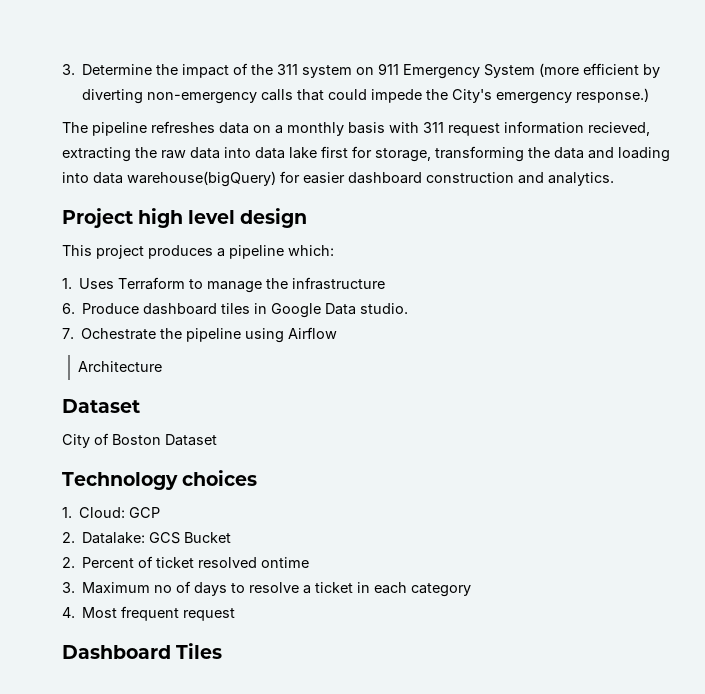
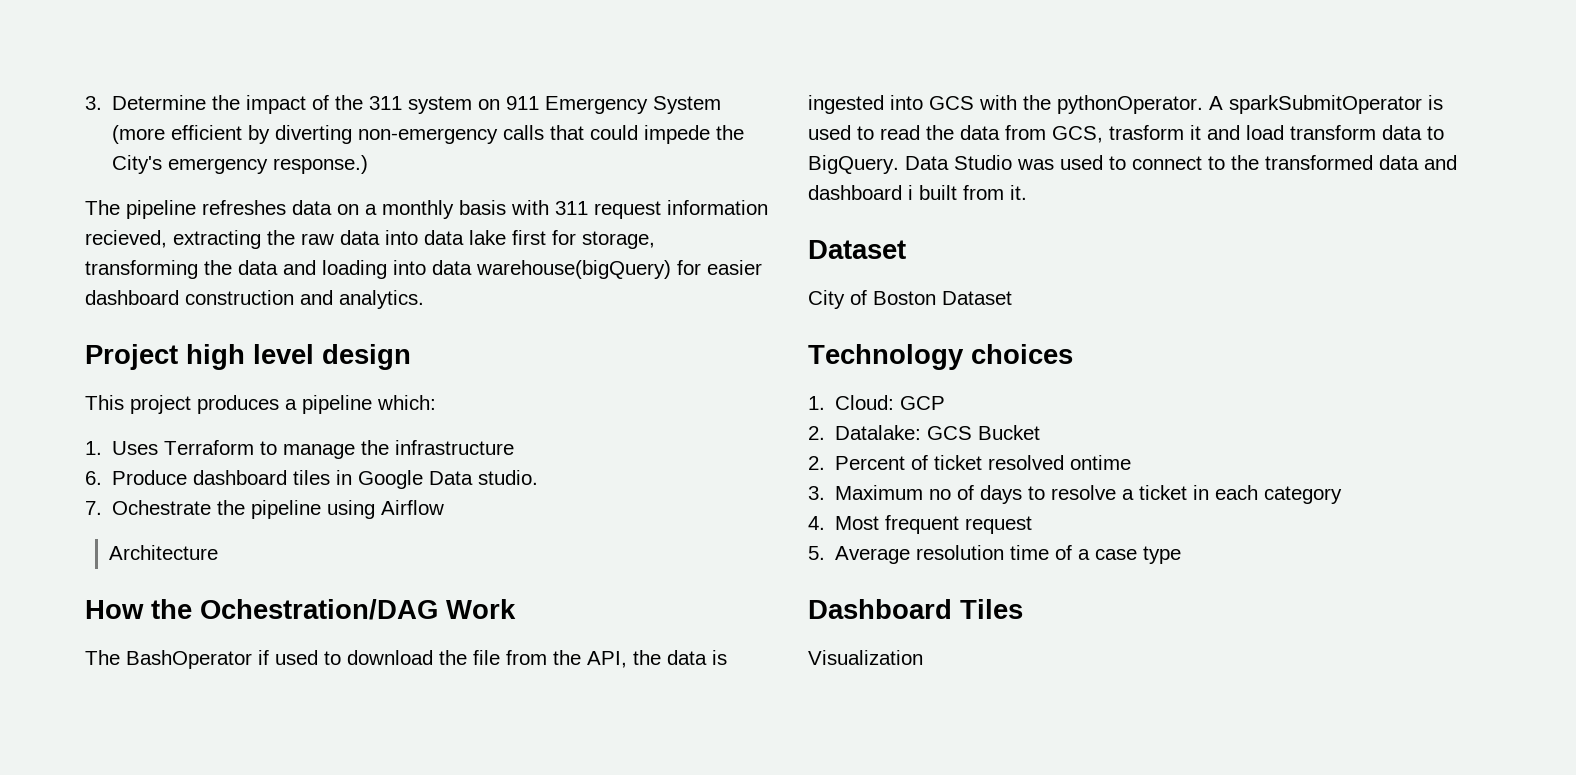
(163, 366) none -> [85,599,516,620] [85,650,727,669] [808,95,1443,114] [808,125,1444,143] [808,155,1457,174] [808,185,1027,200] // How the Ochestration/DAG Work // The BashOperator if used to download the file from the API, the data is ingested into GCS with the pythonOperator. A sparkSubmitOperator is used to read the data from GCS, trasform it and load transform data to BigQuery. Data Studio was used to connect to the transformed data and dashboard i built from it.
(236, 614) none -> [808,545,1182,564] // 5. Average resolution time of a case type
(223, 651) none -> [808,650,923,665] // Visualization

